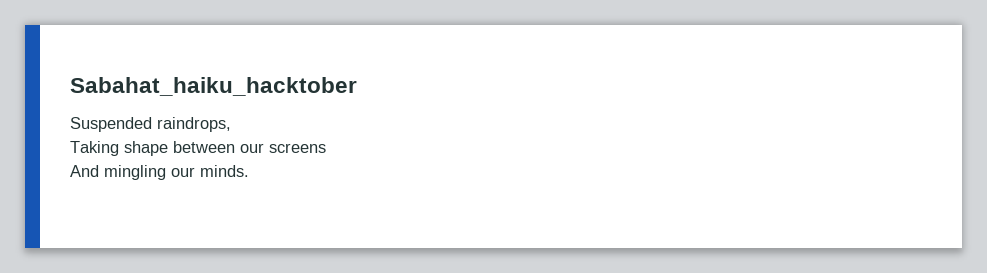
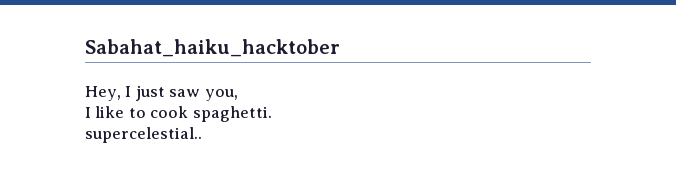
[70,117,231,132] [70,141,326,156] [70,165,249,180] Suspended raindrops, // Taking shape between our screens // And mingling our minds. -> [85,85,238,101] [85,106,272,122] [85,127,202,143] Hey, I just saw you, // I like to cook spaghetti. // supercelestial..

